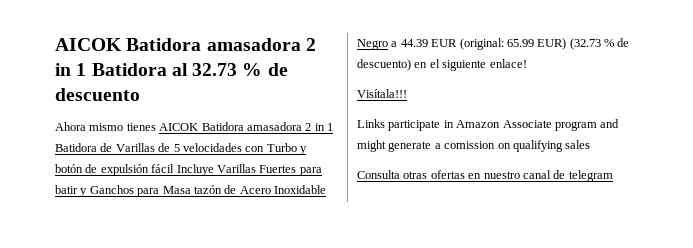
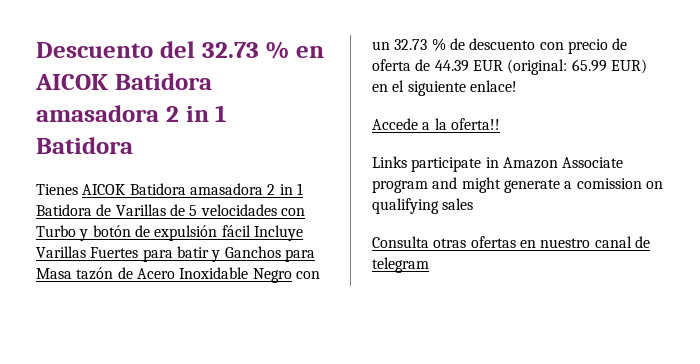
[55,38,316,51] [55,63,288,76] [55,88,140,101] [55,122,156,131] AICOK Batidora amasadora 2 in 1 Batidora al 32.73 % de descuento // Ahora mismo tienes -> [36,41,324,59] [35,73,212,90] [36,105,227,122] [36,137,133,154] [36,184,78,195] Descuento del 32.73 % en AICOK Batidora amasadora 2 in 1 Batidora // Tienes
[391,41,398,47] a -> [295,271,320,279] [372,38,628,54] [372,59,431,71] con un 32.73 % de descuento con precio de oferta de
[569,38,630,50] [357,59,411,71] (32.73 % de descuento) -> (647, 66) none
[357,89,407,98] Visítala!!! -> [372,118,500,130] Accede a la oferta!!

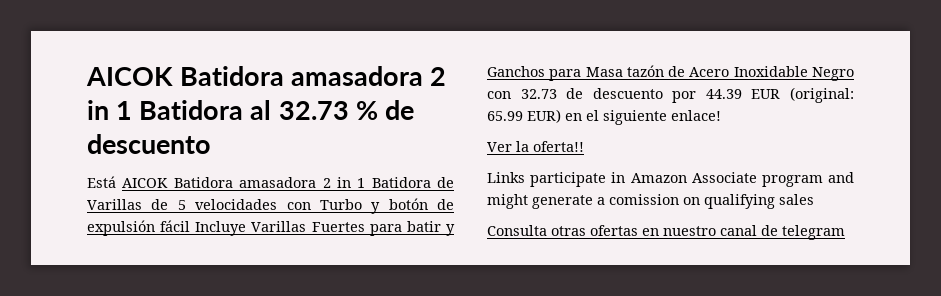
[36,41,324,59] [35,73,212,90] [36,105,227,122] [36,137,133,154] [36,184,78,195] Descuento del 32.73 % en AICOK Batidora amasadora 2 in 1 Batidora // Tienes -> [86,66,447,86] [87,100,414,120] [87,134,211,154] [87,176,116,188] AICOK Batidora amasadora 2 in 1 Batidora al 32.73 % de descuento // Está
[372,38,628,54] [372,59,431,71] un 32.73 % de descuento con precio de oferta de -> [520,88,697,103] 32.73 de descuento por
[372,118,431,130] Accede a -> [487,142,512,152] Ver

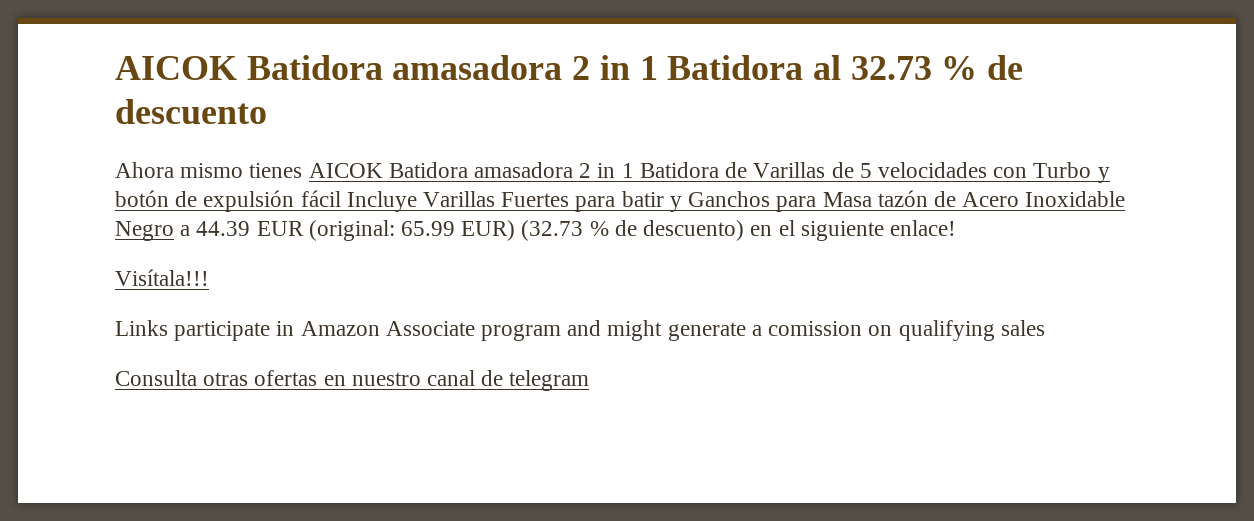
[87,176,116,188] Está -> [115,162,303,178] Ahora mismo tienes
[487,88,697,103] con 32.73 de descuento por -> [180,225,191,236] a
(561, 116) none -> [521,220,745,241] (32.73 % de descuento)
[487,141,584,152] Ver la oferta!! -> [115,269,209,286] Visítala!!!

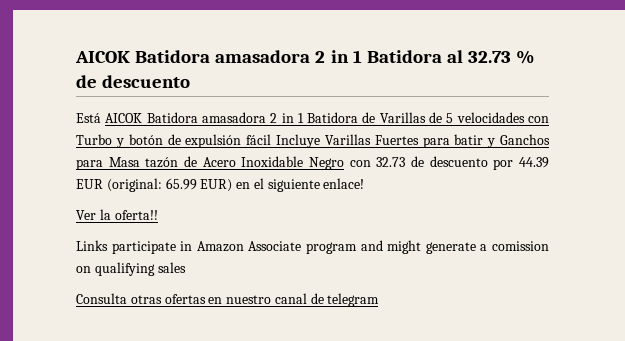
[115,162,303,178] Ahora mismo tienes -> [76,113,101,123] Está
[180,225,191,236] a -> [349,156,514,170] con 32.73 de descuento por
[521,220,745,241] (32.73 % de descuento) -> (233, 185) none
[115,269,209,286] Visítala!!! -> [76,209,158,220] Ver la oferta!!

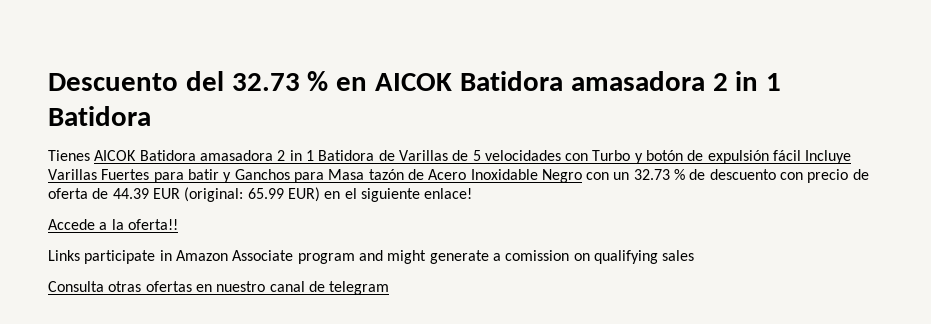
[75,50,536,64] [76,75,191,88] [76,113,101,123] AICOK Batidora amasadora 2 in 1 Batidora al 32.73 % de descuento // Está -> [48,71,782,91] [48,106,151,126] [48,150,90,161] Descuento del 32.73 % en AICOK Batidora amasadora 2 in 1 Batidora // Tienes
[376,156,514,170] 32.73 de descuento por -> [613,169,869,183] [48,188,109,199] un 32.73 % de descuento con precio de oferta de
[76,210,96,220] Ver -> [48,219,108,230] Accede a

